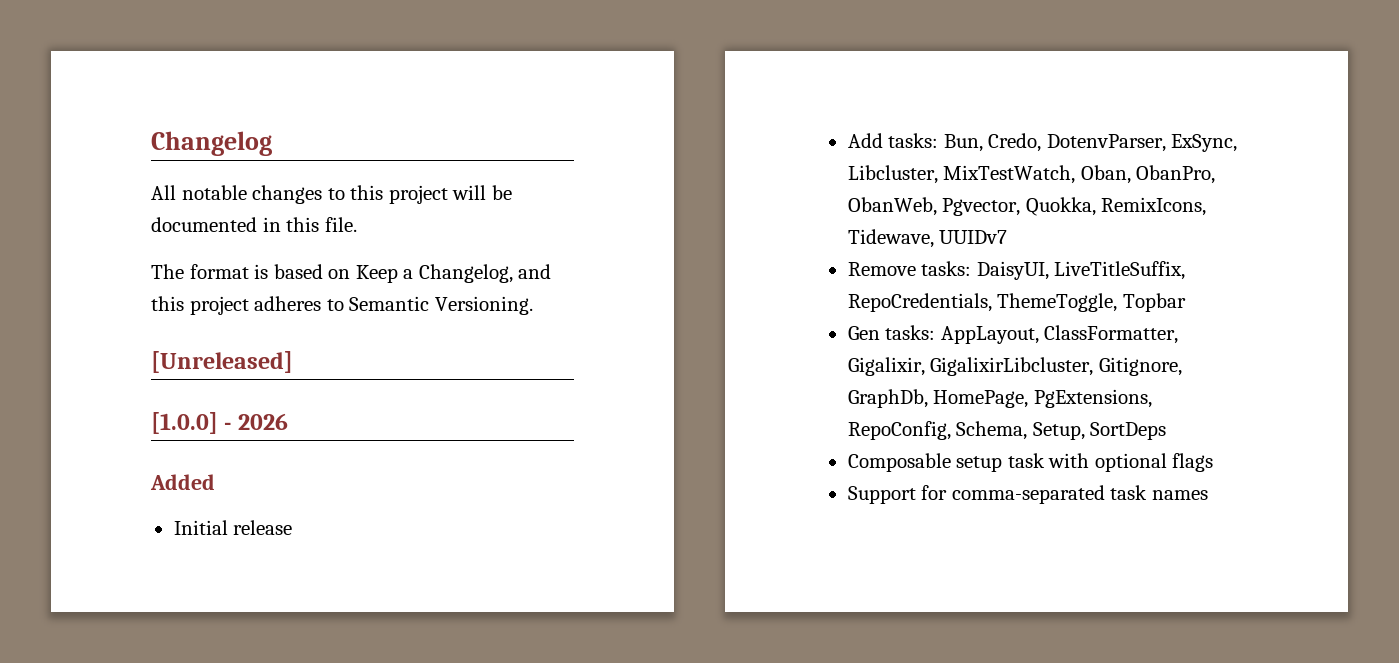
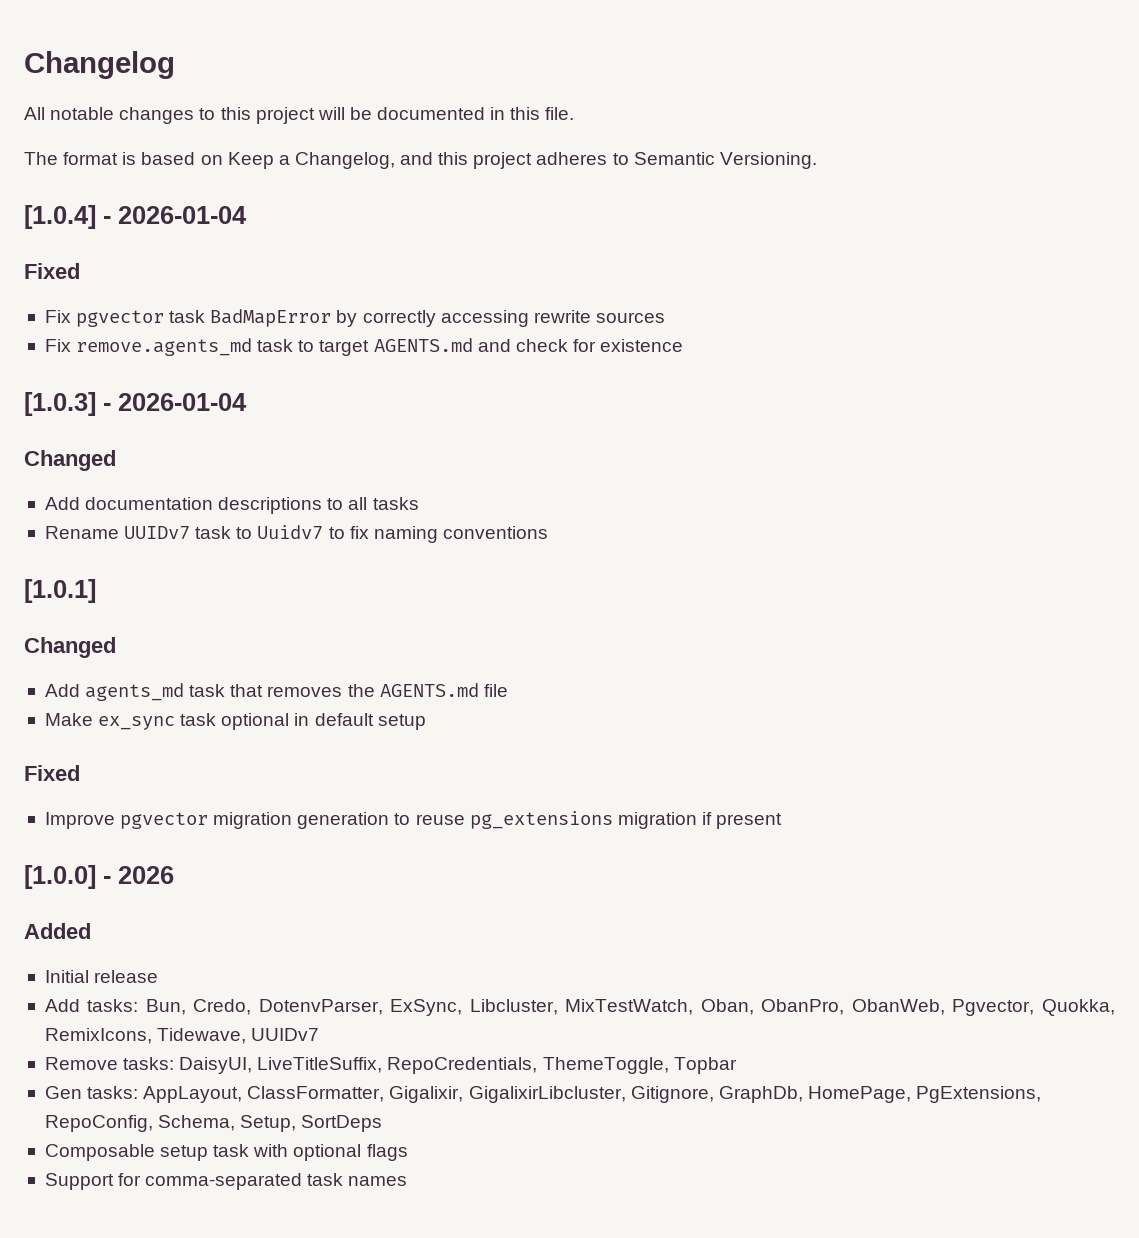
[151,351,293,373] [Unreleased] -> [24,205,247,229] [24,263,80,279] [44,309,665,327] [44,338,684,356] [24,392,247,416] [24,450,116,471] [44,497,419,514] [44,525,548,543] [24,579,96,603] [24,637,116,658] [44,683,508,701] [44,713,426,730] [24,765,80,781] [44,811,783,829] [1.0.4] - 2026-01-04 // Fixed // Fix pgvector task BadMapError by correctly accessing rewrite sources // Fix remove.agents_md task to target AGENTS.md and check for existence // [1.0.3] - 2026-01-04 // Changed // Add documentation descriptions to all tasks // Rename UUIDv7 task to Uuidv7 to fix naming conventions // [1.0.1] // Changed // Add agents_md task that removes the AGENTS.md file // Make ex_sync task optional in default setup // Fixed // Improve pgvector migration generation to reuse pg_extensions migration if present

